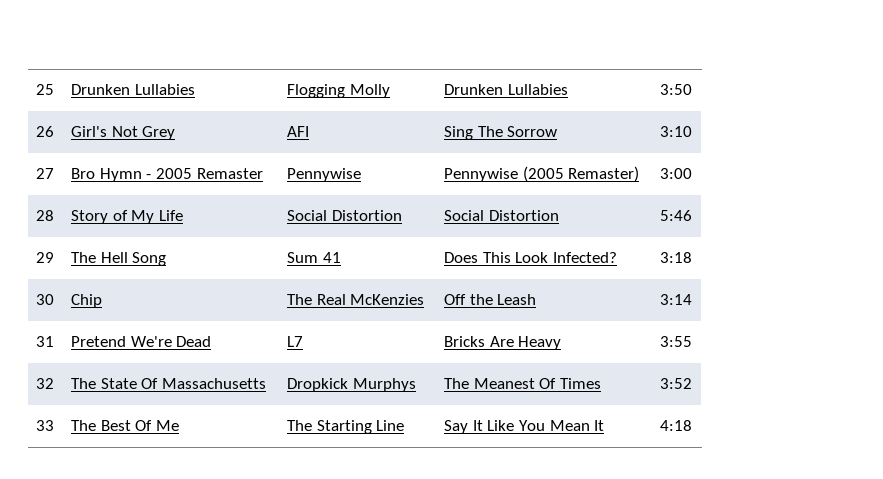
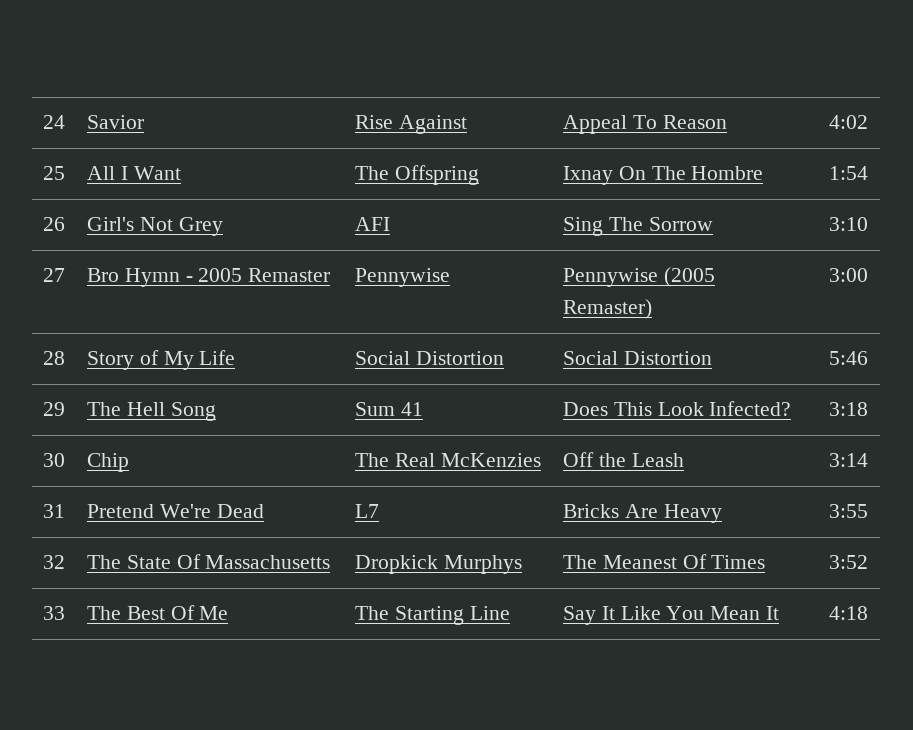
[36,84,55,95] [71,84,195,95] [287,84,390,98] [444,84,568,95] [660,84,693,95] 25 | Drunken Lullabies | Flogging Molly | Drunken Lullabies | 3:50 -> [42,115,65,129] [86,115,144,129] [354,115,467,134] [562,115,727,134] [828,115,868,129] [42,166,65,180] [86,166,181,180] [354,165,479,185] [562,166,764,185] [828,166,868,180] 24 | Savior | Rise Against | Appeal To Reason | 4:02 // 25 | All I Want | The Offspring | Ixnay On The Hombre | 1:54

